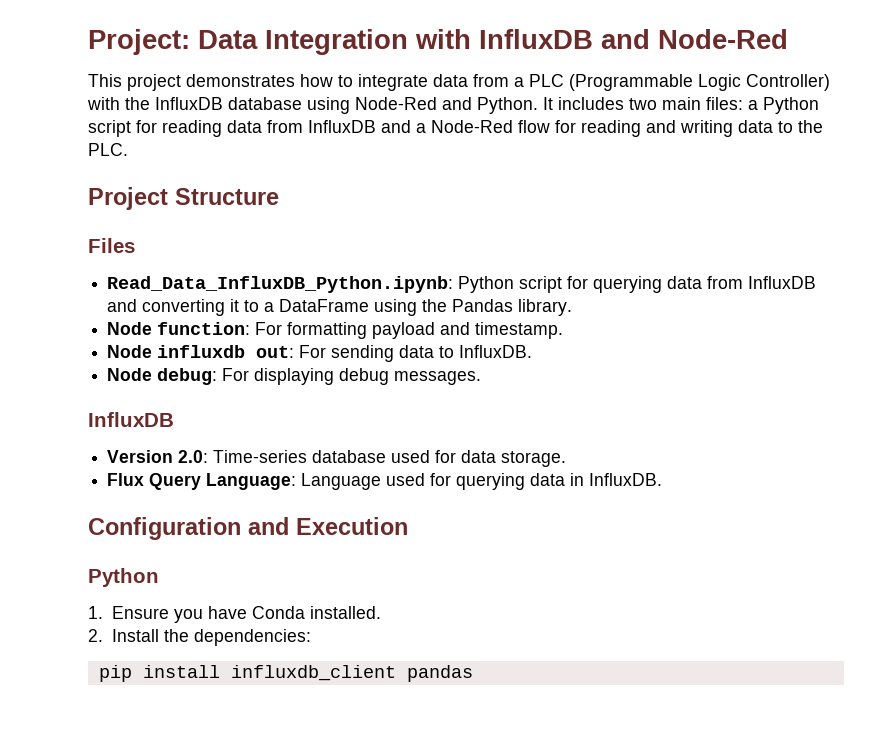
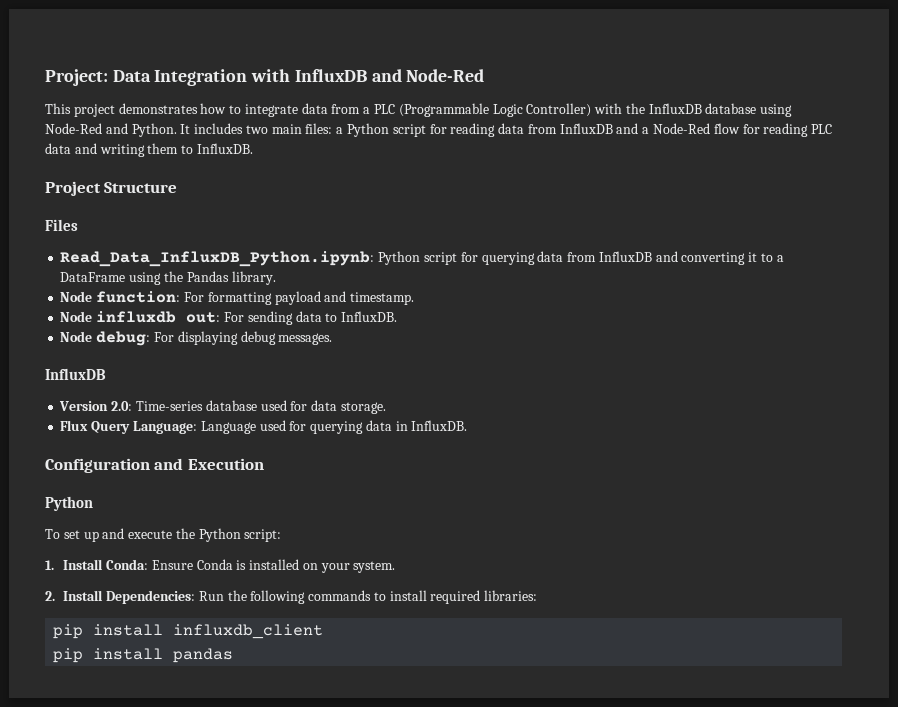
[646,120,823,137] [88,143,128,156] and writing data to the PLC. -> [811,124,833,134] [45,143,253,157] PLC data and writing them to InfluxDB.
[88,606,381,623] [88,629,311,646] 1. Ensure you have Conda installed. // 2. Install the dependencies: -> [45,528,282,542] [45,559,396,573] [45,590,538,604] To set up and execute the Python script: // 1. Install Conda: Ensure Conda is installed on your system. // 2. Install Dependencies: Run the following commands to install required libraries:
(396, 673) none -> [53,648,164,663] // pip install

